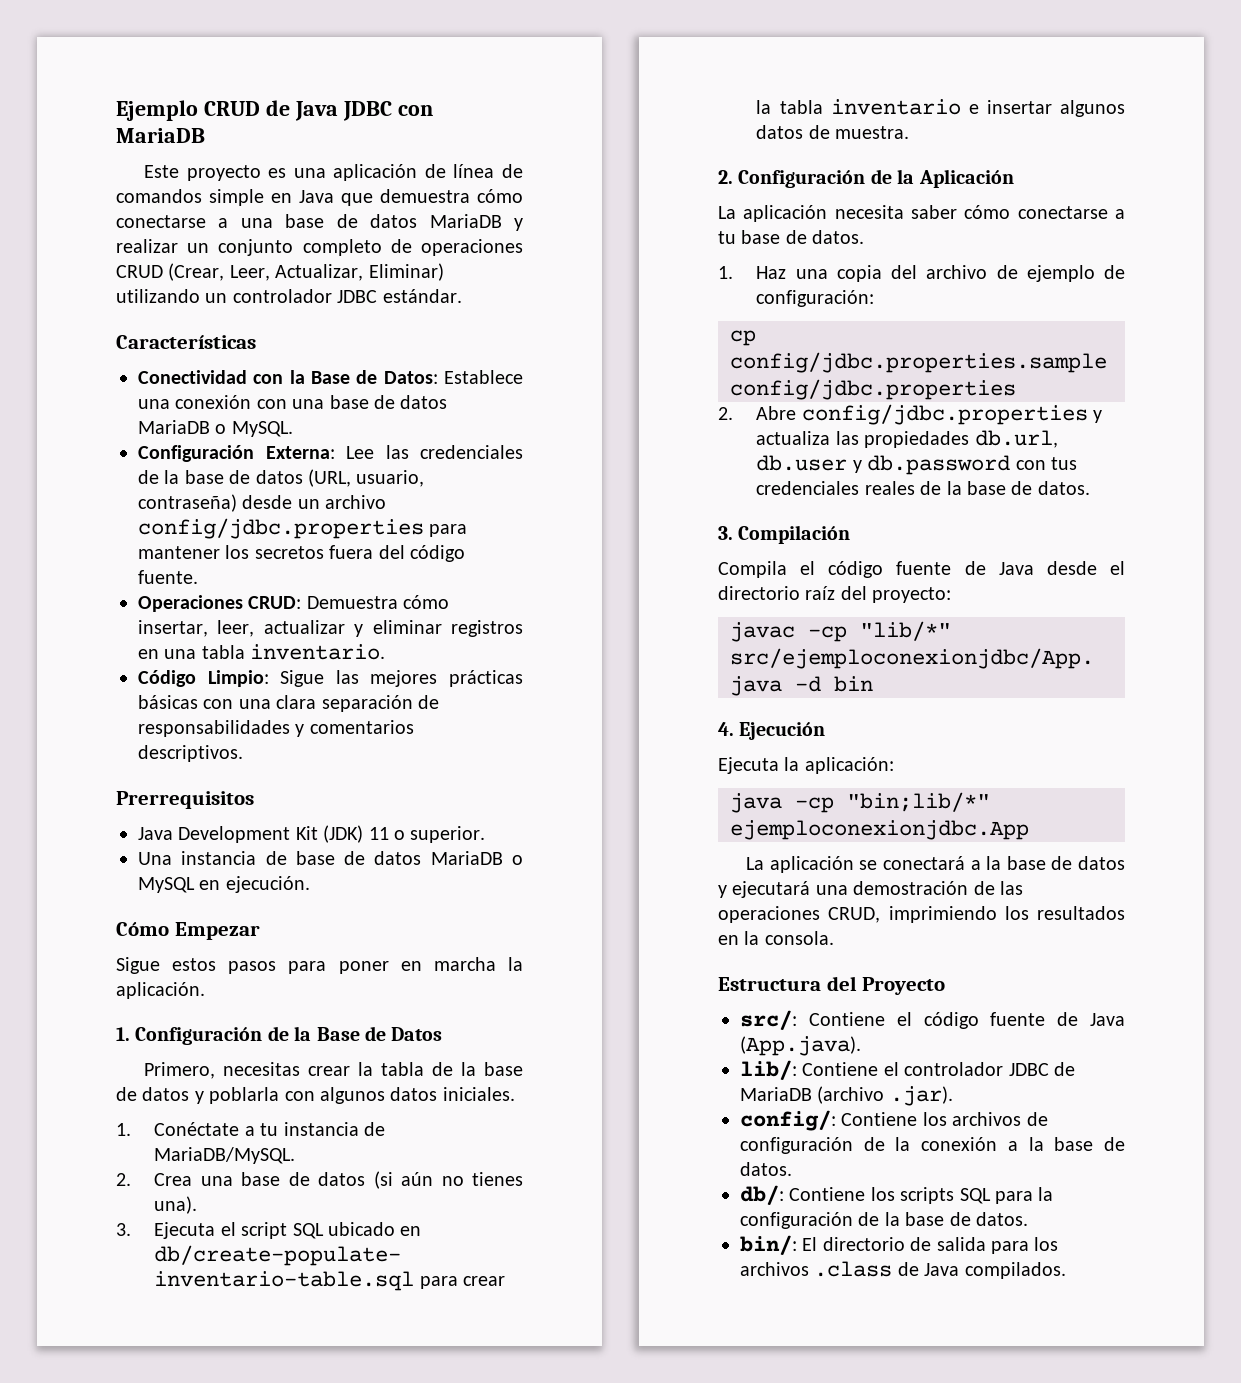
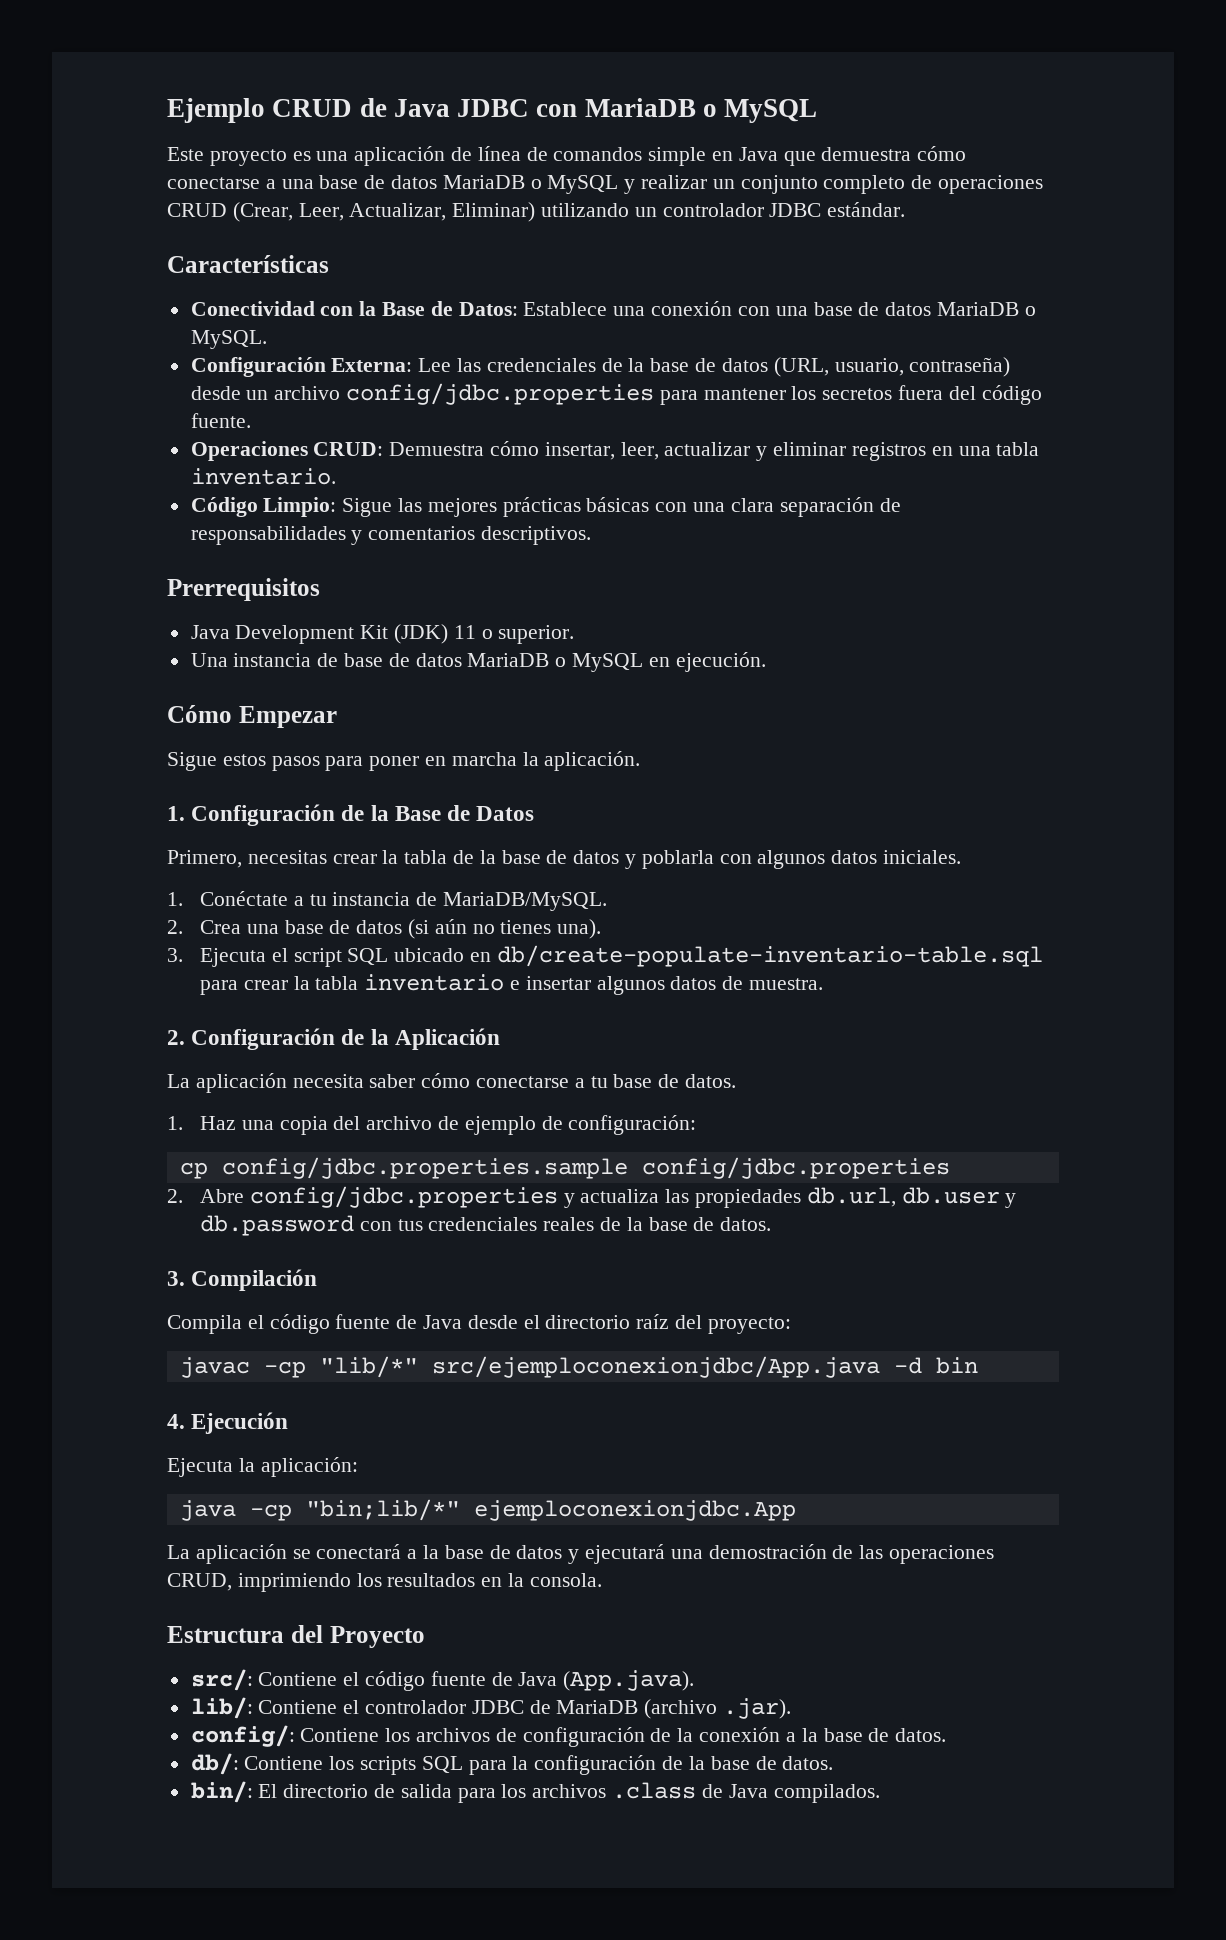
(205, 135) none -> [703,99,818,123] o MySQL
(502, 221) none -> [530,175,619,194] o MySQL

